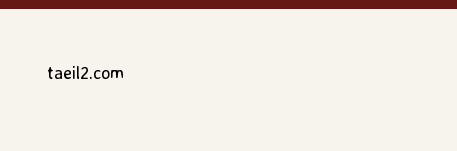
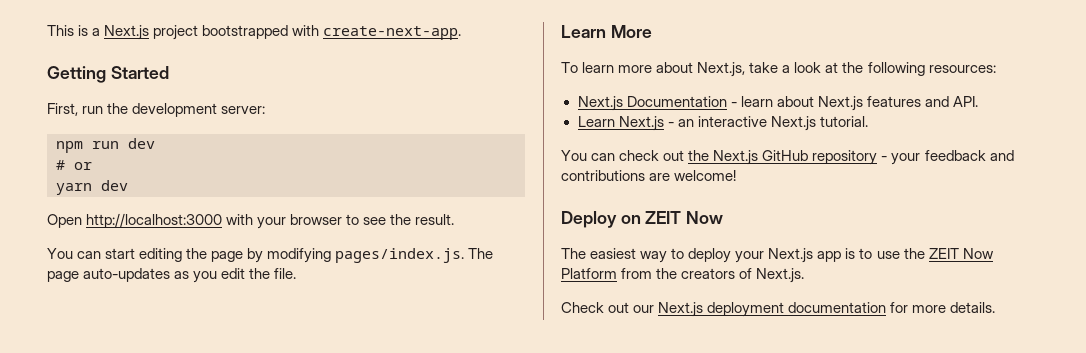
[47,66,124,79] taeil2.com -> [47,25,462,40] [47,66,169,83] [47,103,266,117] [56,138,155,153] [56,160,92,170] [56,180,128,195] [47,213,455,229] [47,248,494,263] [47,268,297,283] [561,25,652,38] [561,62,996,77] [577,96,978,111] [577,116,868,131] [561,150,1014,165] [561,170,737,181] [561,211,724,228] [561,248,994,263] [561,268,805,283] [561,302,996,317] This is a Next.js project bootstrapped with create-next-app. // Getting Started // First, run the development server: // npm run dev // # or // yarn dev // Open http://localhost:3000 with your browser to see the result. // You can start editing the page by modifying pages/index.js. The page auto-updates as you edit the file. // Learn More // To learn more about Next.js, take a look at the following resources: // Next.js Documentation - learn about Next.js features and API. // Learn Next.js - an interactive Next.js tutorial. // You can check out the Next.js GitHub repository - your feedback and contributions are welcome! // Deploy on ZEIT Now // The easiest way to deploy your Next.js app is to use the ZEIT Now Platform from the creators of Next.js. // Check out our Next.js deployment documentation for more details.

